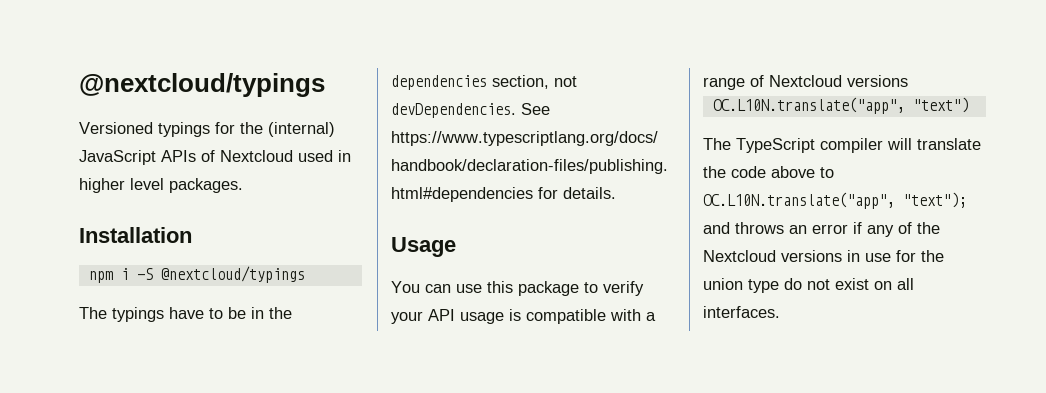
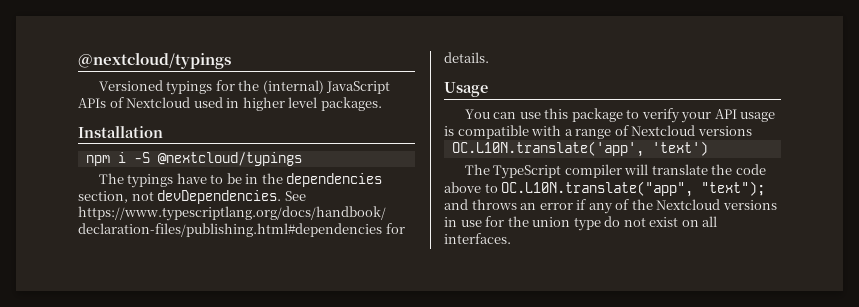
[712,97,969,114] OC.L10N.translate("app", "text") -> [451,141,708,157] OC.L10N.translate('app', 'text')

